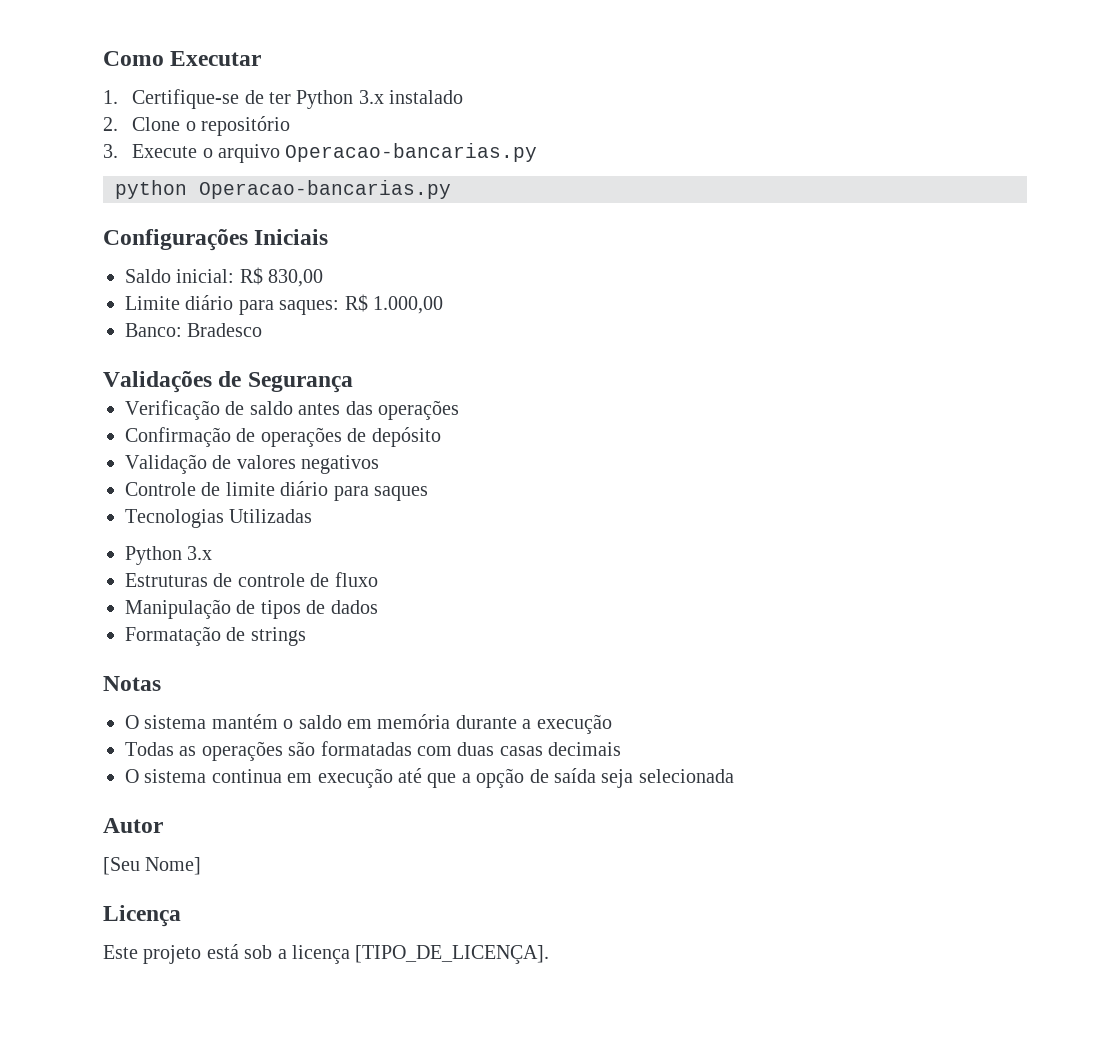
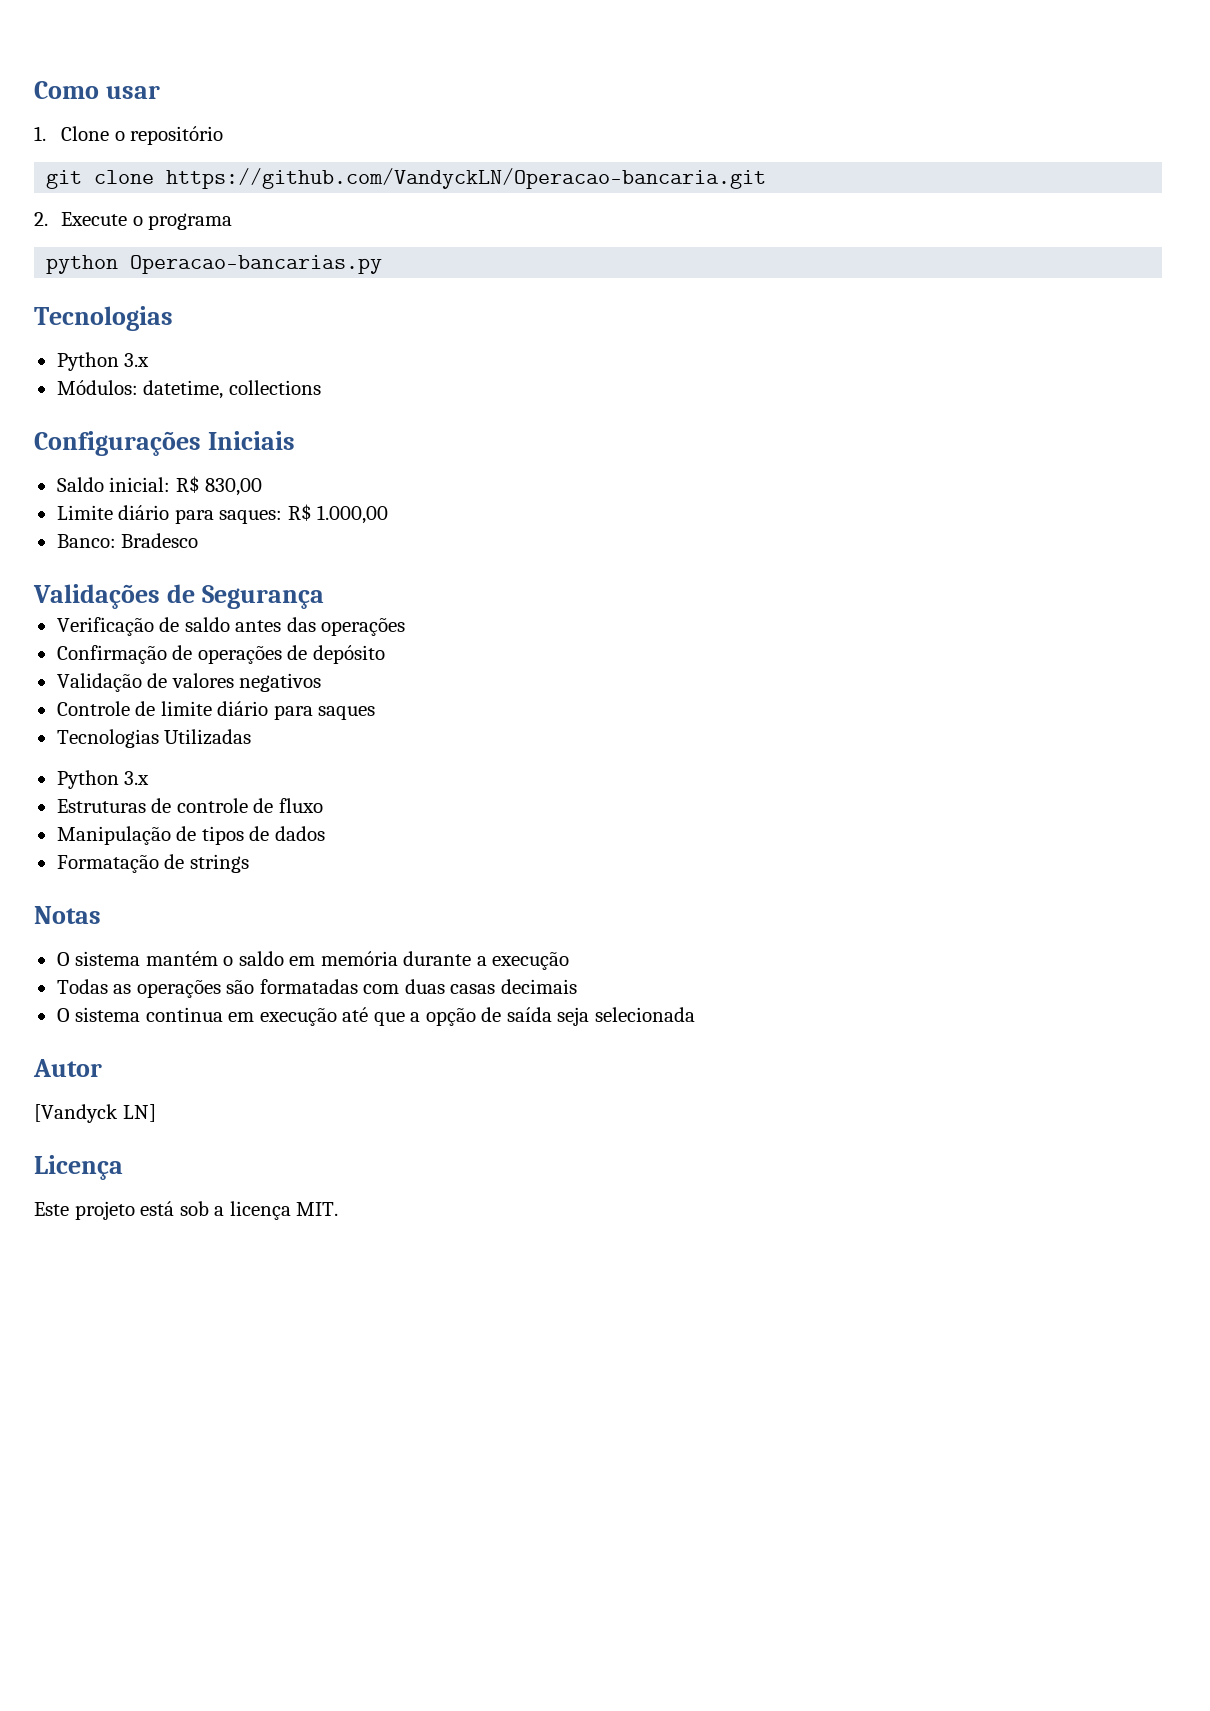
[170,51,262,66] [103,89,464,109] [103,116,290,136] [103,143,538,163] [115,180,451,199] Executar // 1. Certifique-se de ter Python 3.x instalado // 2. Clone o repositório // 3. Execute o arquivo Operacao-bancarias.py // python Operacao-bancarias.py -> [105,85,160,99] [34,126,224,145] [46,168,767,189] [34,212,233,230] [46,255,383,274] [34,306,173,331] [56,352,150,371] [56,380,321,399] usar // 1. Clone o repositório // git clone https://github.com/VandyckLN/Operacao-bancaria.git // 2. Execute o programa // python Operacao-bancarias.py // Tecnologias // Python 3.x // Módulos: datetime, collections
[103,857,202,875] [Seu Nome] -> [34,1104,156,1123] [Vandyck LN]
[355,945,550,964] [TIPO_DE_LICENÇA]. -> [296,1202,339,1216] MIT.

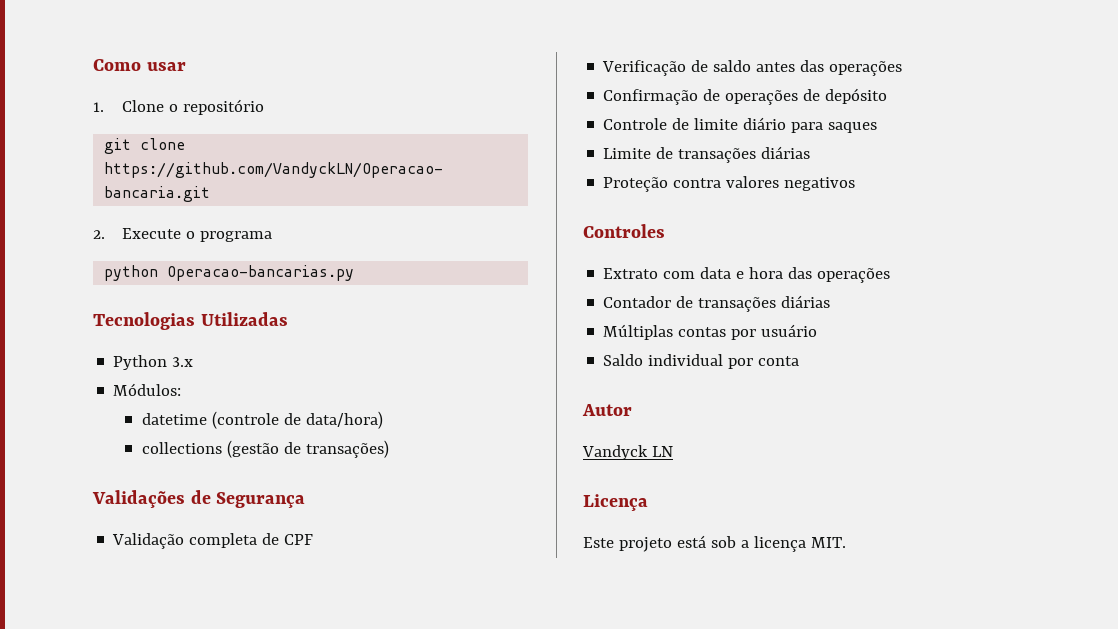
(173, 318) none -> [200,312,288,326] Utilizadas
[143,380,321,399] [34,431,295,456] [56,476,263,496] [56,504,389,524] [56,533,199,548] datetime, collections // Configurações Iniciais // Saldo inicial: R$ 830,00 // Limite diário para saques: R$ 1.000,00 // Banco: Bradesco -> [141,411,383,429] [141,440,389,458] // datetime (controle de data/hora) // collections (gestão de transações)
(324, 597) none -> [112,533,314,549] // Validação completa de CPF
[56,673,322,692] // Validação de valores negativos -> (888, 96) none
[56,729,252,748] [56,770,150,789] [56,798,323,813] [56,826,325,845] [56,854,249,873] [34,906,101,924] [56,951,570,970] [56,979,577,998] [56,1007,695,1026] Tecnologias Utilizadas // Python 3.x // Estruturas de controle de fluxo // Manipulação de tipos de dados // Formatação de strings // Notas // O sistema mantém o saldo em memória durante a execução // Todas as operações são formatadas com duas casas decimais // O sistema continua em execução até que a opção de saída seja selecionada -> [603,146,811,163] [603,176,856,192] [583,224,665,238] [603,267,891,283] [603,295,831,312] [603,324,818,340] [603,354,800,369] Limite de transações diárias // Proteção contra valores negativos // Controles // Extrato com data e hora das operações // Contador de transações diárias // Múltiplas contas por usuário // Saldo individual por conta
[34,1104,156,1123] [Vandyck LN] -> [582,445,673,460] Vandyck LN

